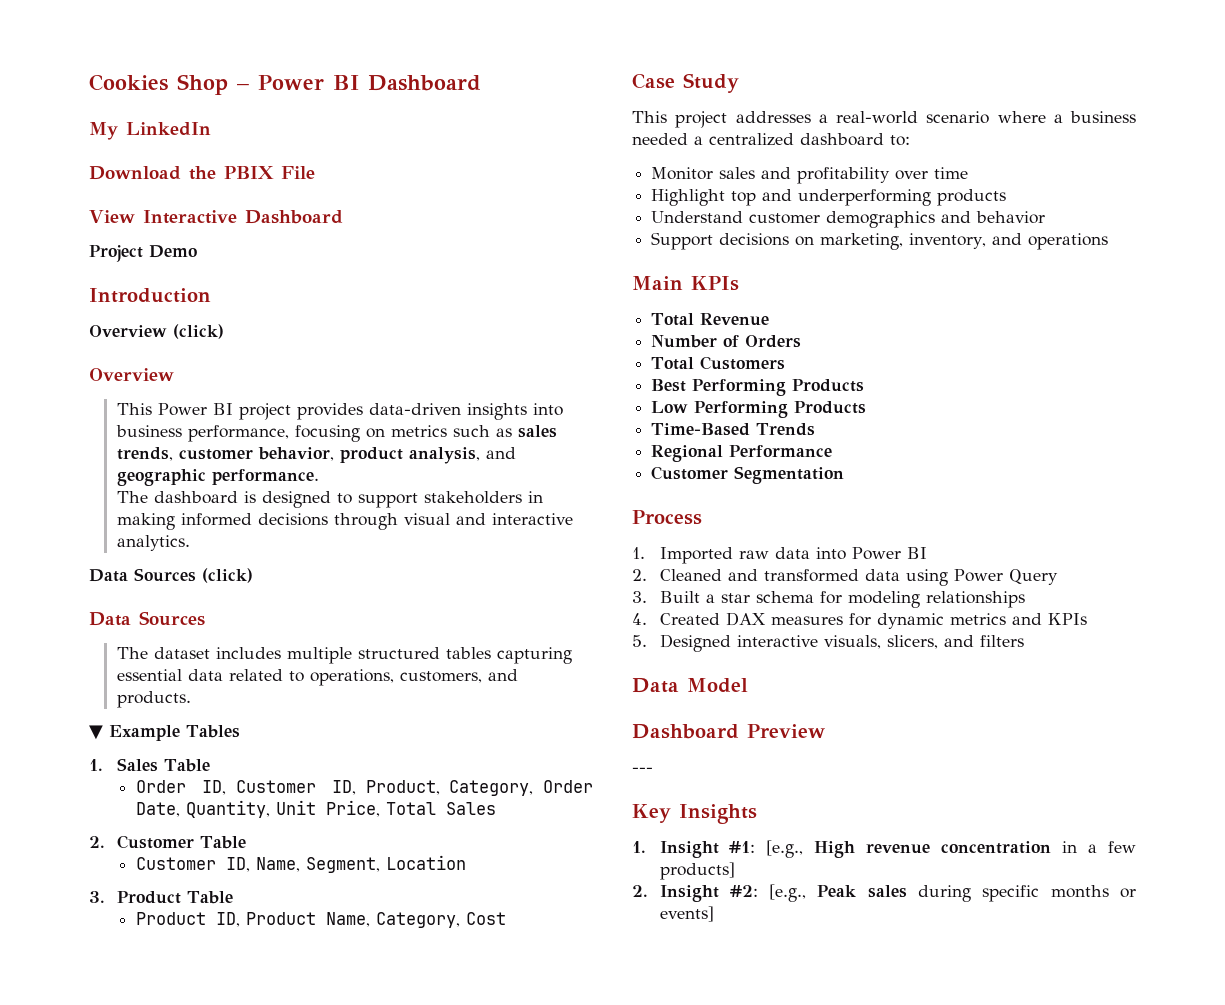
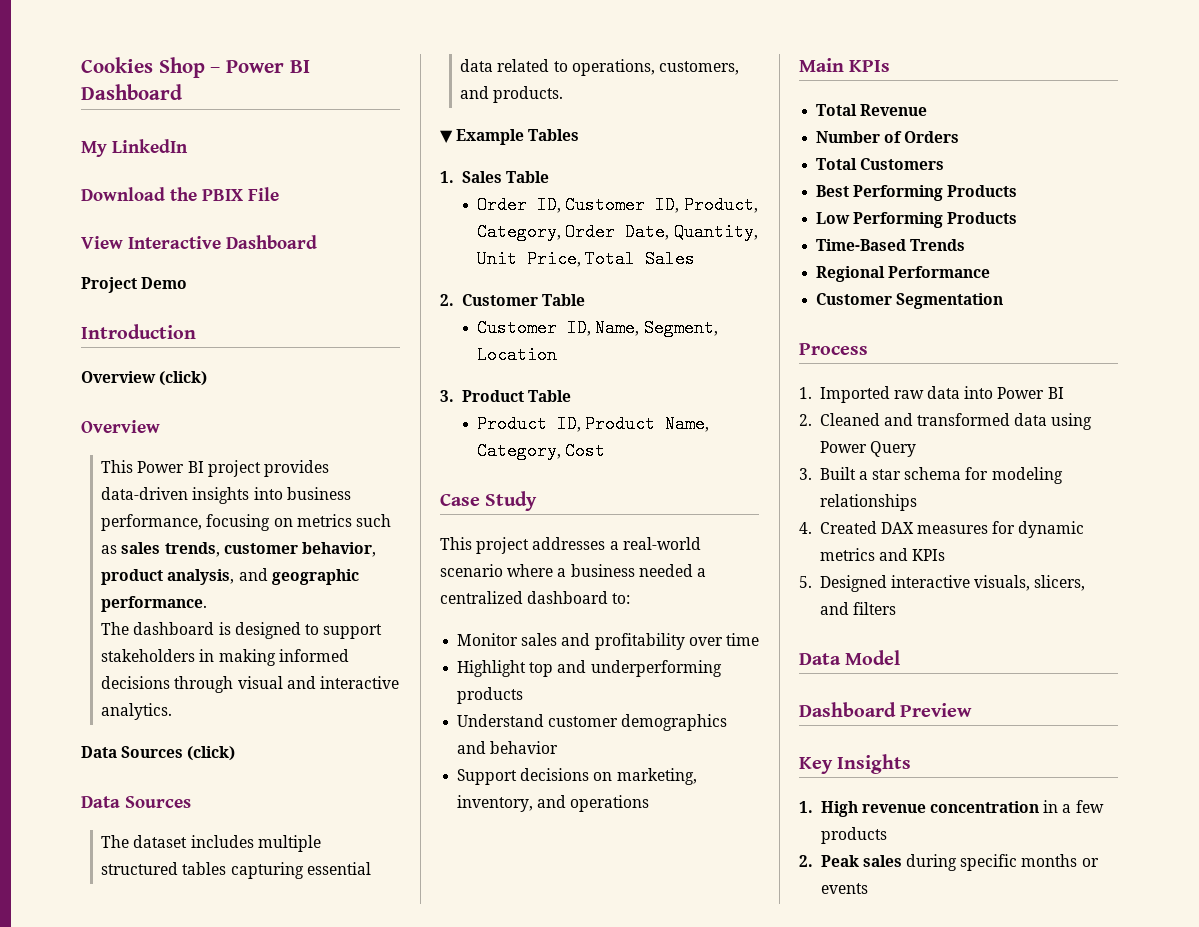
[632,767,653,773] // --- -> (973, 710) none
[659,840,804,858] Insight #1: [e.g., -> (813, 807) none
[659,862,735,880] [632,884,807,902] products] // 2. Insight #2: [e.g., -> [820,827,887,844] [799,855,813,867] products // 2.
[659,906,714,922] events] -> [820,883,868,894] events

